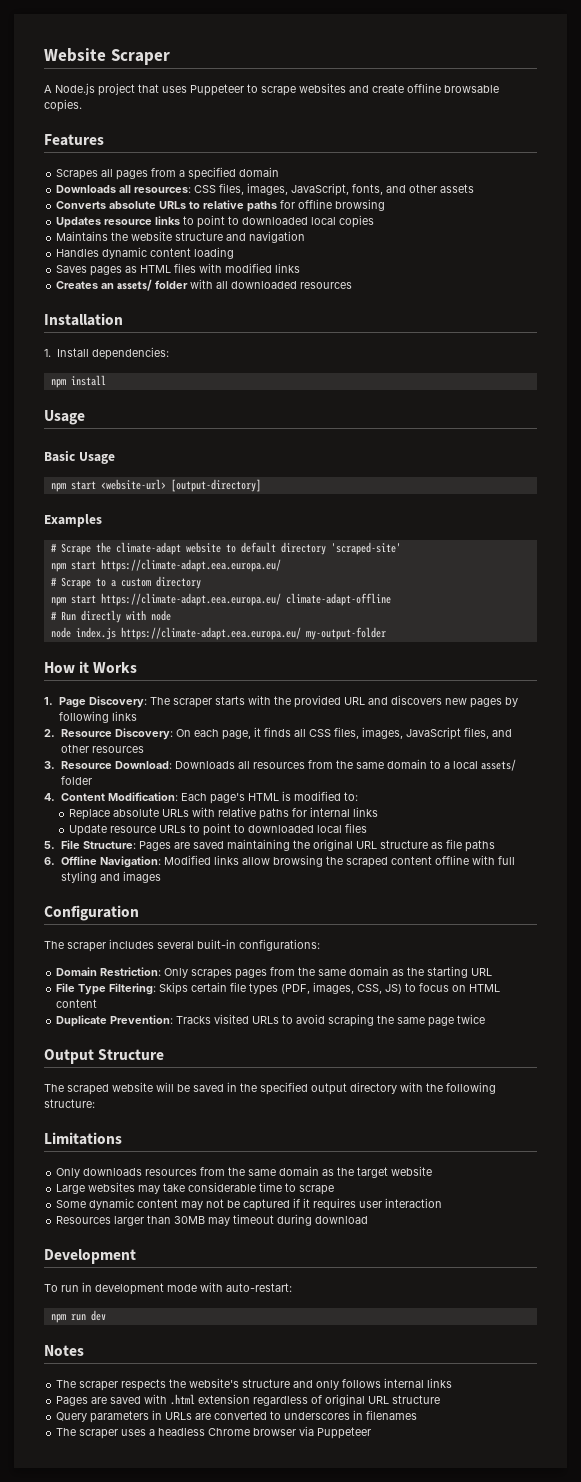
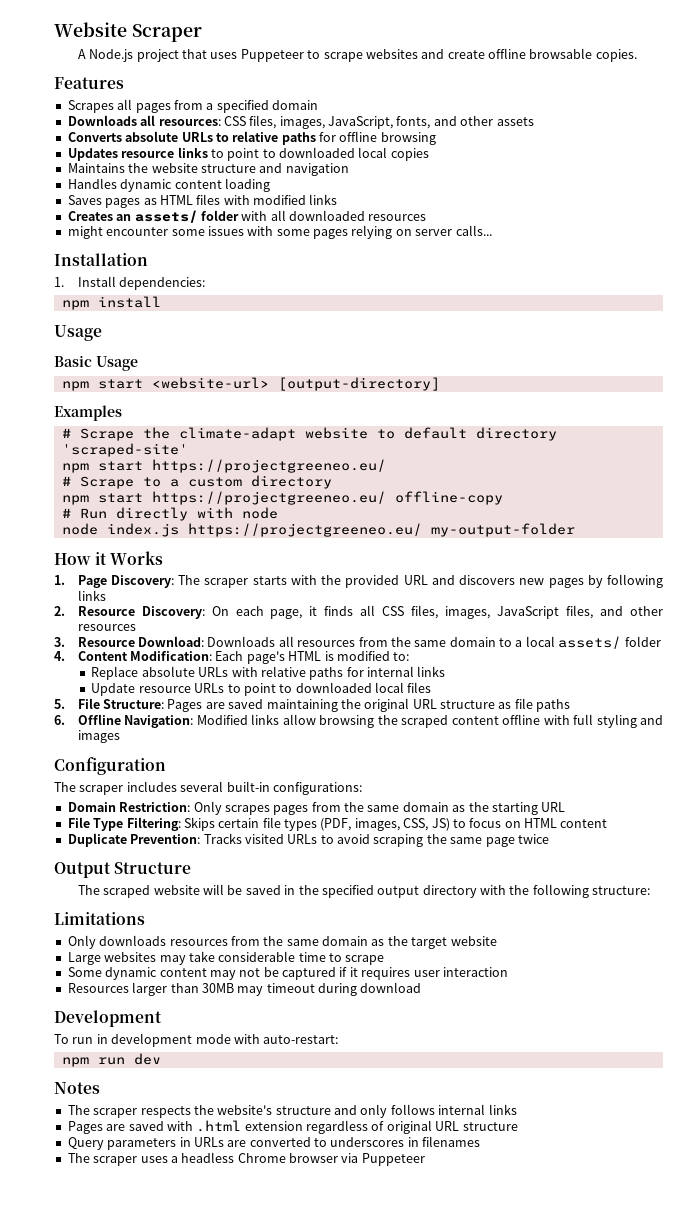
(353, 285) none -> [67,225,492,239] // might encounter some issues with some pages relying on server calls...
[100,559,281,572] https://climate-adapt.eea.europa.eu/ -> [151,459,386,473] https://projectgreeneo.eu/
[100,593,391,606] https://climate-adapt.eea.europa.eu/ climate-adapt-offline -> [151,491,503,505] https://projectgreeneo.eu/ offline-copy
[120,627,301,640] https://climate-adapt.eea.europa.eu/ -> [187,523,422,537] https://projectgreeneo.eu/

